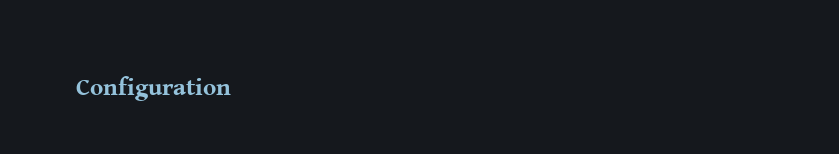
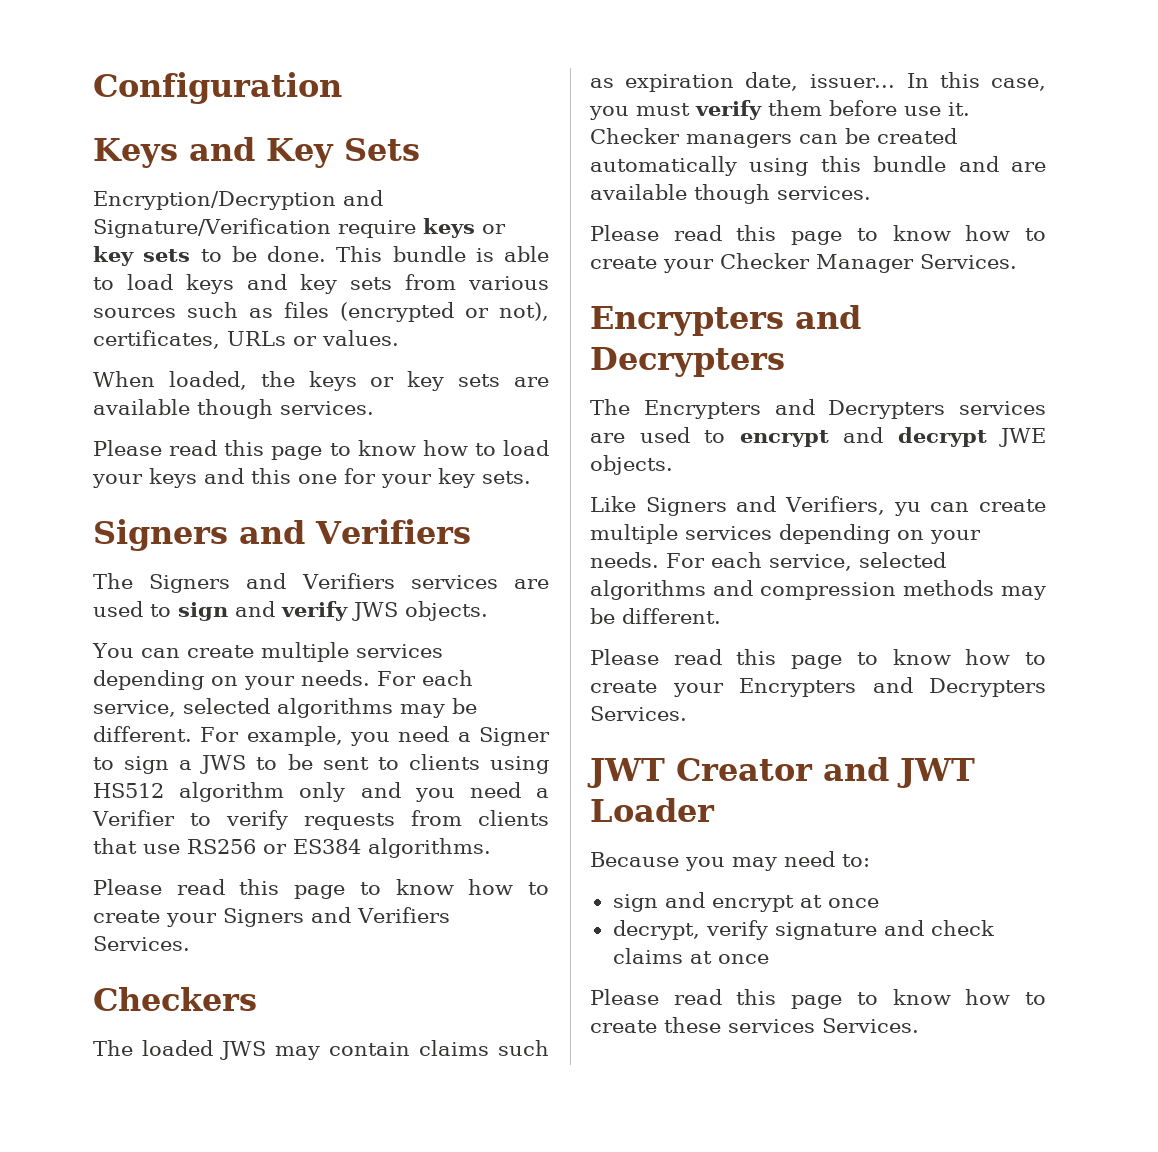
(231, 88) none -> [93,137,420,168] [93,190,383,210] [93,218,506,238] [93,246,549,266] [93,274,549,294] [93,302,549,322] [93,330,399,349] [93,371,549,391] [93,399,374,419] [93,440,549,460] [92,468,531,488] [93,519,471,551] [93,573,549,593] [93,601,488,621] [92,642,443,662] [93,670,473,690] [93,698,477,718] [93,726,550,746] [93,754,549,774] [93,782,549,802] [92,810,549,830] [93,838,491,858] [93,879,549,899] [93,907,450,927] [93,936,190,951] [93,987,257,1011] [93,1040,549,1060] [590,72,1046,92] [589,100,970,120] [590,128,957,148] [590,156,1046,176] [590,184,871,204] [590,225,1046,245] [590,253,1017,273] [590,305,861,336] [590,347,785,377] [590,399,1046,419] [590,427,1046,447] [590,455,673,475] [590,496,1046,516] [590,524,981,544] [590,552,946,571] [590,580,1046,600] [590,608,721,624] [590,649,1046,669] [590,677,1046,697] [590,706,687,721] [587,757,975,788] [590,798,715,822] [590,851,870,871] [612,892,879,912] [612,920,994,940] [612,948,769,964] [590,989,1046,1009] [590,1017,919,1033] // Keys and Key Sets // Encryption/Decryption and Signature/Verification require keys or key sets to be done. This bundle is able to load keys and key sets from various sources such as files (encrypted or not), certificates, URLs or values. // When loaded, the keys or key sets are available though services. // Please read this page to know how to load your keys and this one for your key sets. // Signers and Verifiers // The Signers and Verifiers services are used to sign and verify JWS objects. // You can create multiple services depending on your needs. For each service, selected algorithms may be different. For example, you need a Signer to sign a JWS to be sent to clients using HS512 algorithm only and you need a Verifier to verify requests from clients that use RS256 or ES384 algorithms. // Please read this page to know how to create your Signers and Verifiers Services. // Checkers // The loaded JWS may contain claims such as expiration date, issuer... In this case, you must verify them before use it. Checker managers can be created automatically using this bundle and are available though services. // Please read this page to know how to create your Checker Manager Services. // Encrypters and Decrypters // The Encrypters and Decrypters services are used to encrypt and decrypt JWE objects. // Like Signers and Verifiers, yu can create multiple services depending on your needs. For each service, selected algorithms and compression methods may be different. // Please read this page to know how to create your Encrypters and Decrypters Services. // JWT Creator and JWT Loader // Because you may need to: // sign and encrypt at once // decrypt, verify signature and check claims at once // Please read this page to know how to create these services Services.

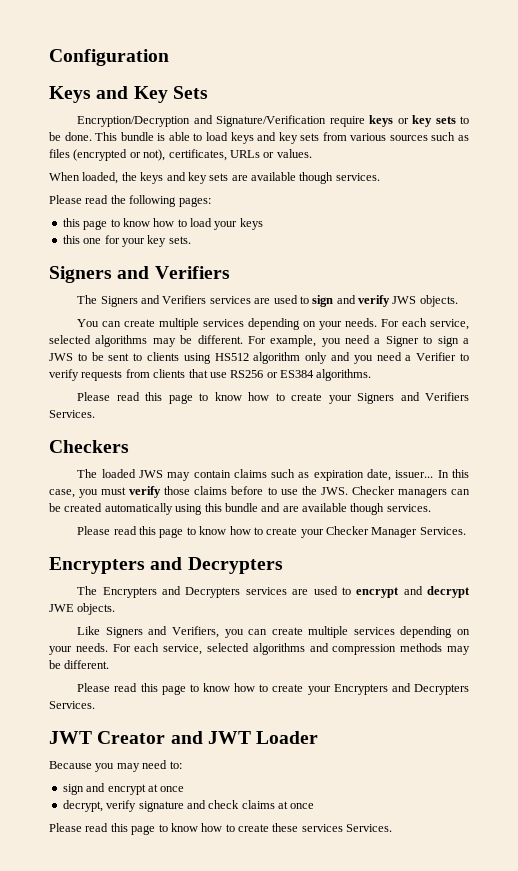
[370,377,395,387] or -> [166,172,186,181] and
(218, 448) none -> [110,195,211,207] the following pages: //
[204,468,244,484] and -> (263, 224) //
[768,100,970,116] them before use it. -> [164,486,348,495] those claims before to use the JWS.
[893,502,921,516] yu -> [224,629,244,638] you

